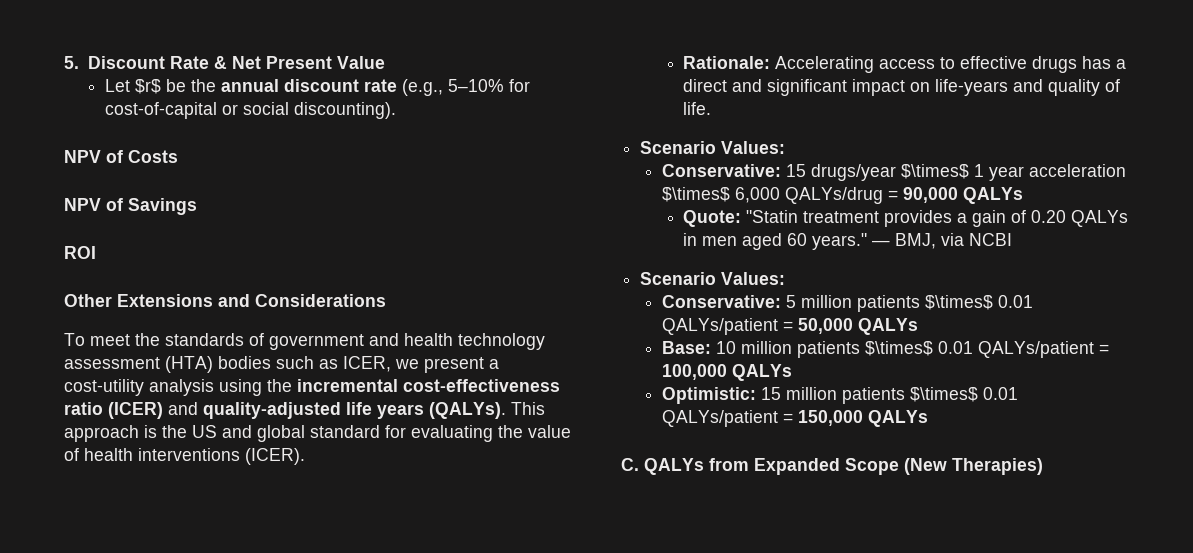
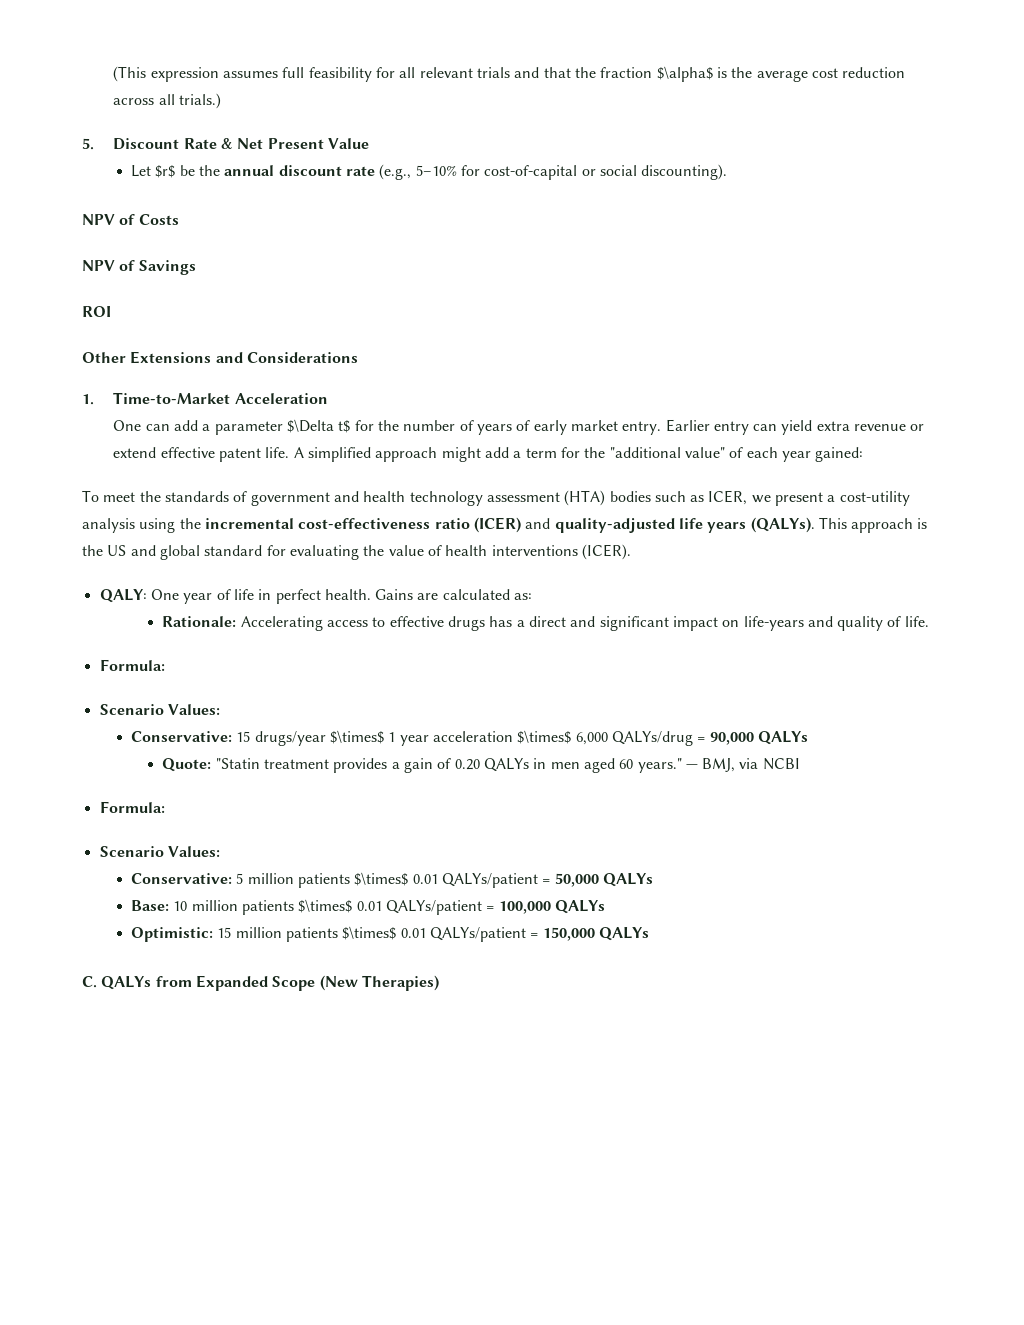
(64, 62) none -> [113,66,906,82] [113,93,222,109] (This expression assumes full feasibility for all relevant trials and that the fraction $\alpha$ is the average cost reduction across all trials.) //
(386, 300) none -> [82,392,328,405] [113,419,925,435] [113,447,864,462] // 1. Time-to-Market Acceleration // One can add a parameter $\Delta t$ for the number of years of early market entry. Earlier entry can yield extra revenue or extend effective patent life. A simplified approach might add a term for the "additional value" of each year gained:
(305, 456) none -> [99,589,533,604] // QALY: One year of life in perfect health. Gains are calculated as:
(712, 108) none -> [99,659,165,671] // Formula:
(1013, 239) none -> [99,801,165,813] // Formula:

